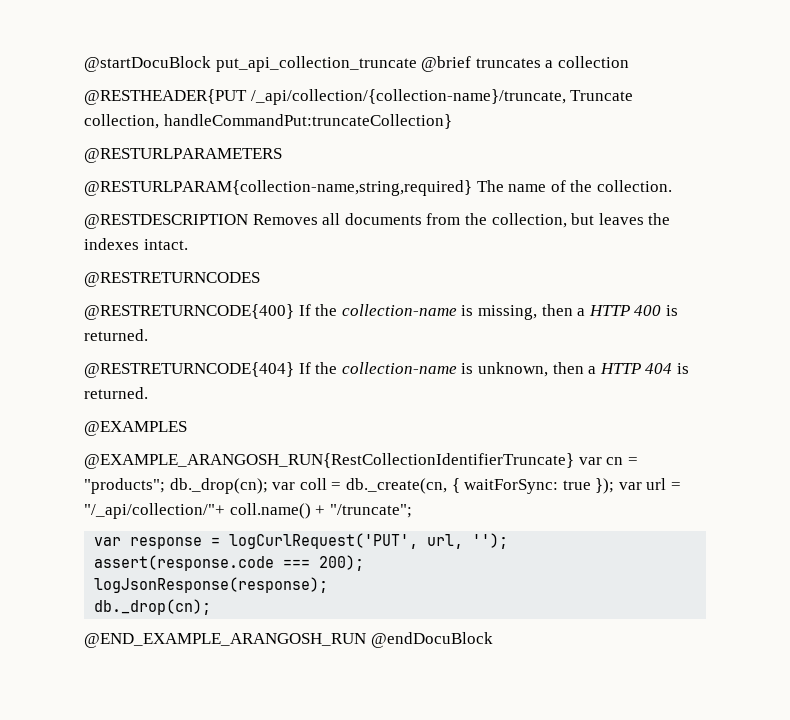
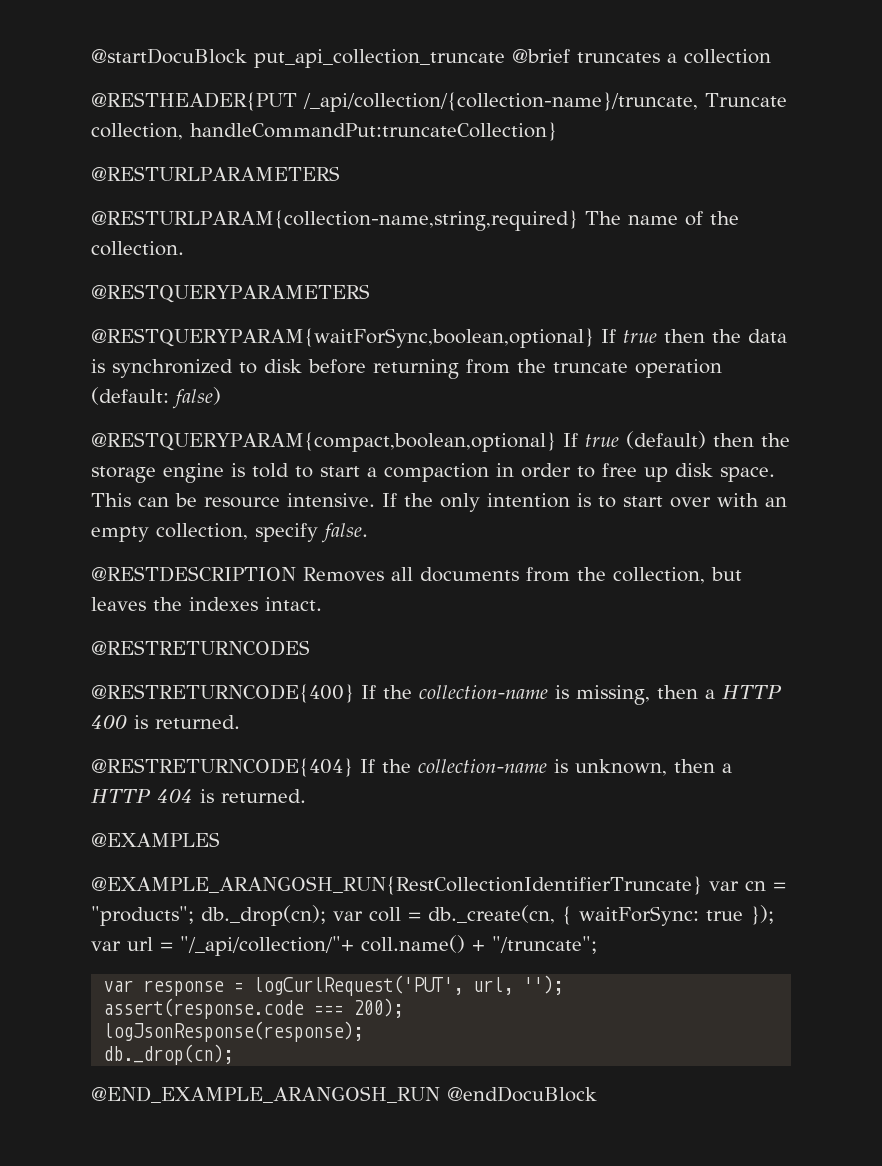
(672, 186) none -> [91,284,370,303] [91,328,787,348] [91,359,722,379] [91,387,221,409] [91,431,790,452] [91,463,775,483] [91,493,787,512] [91,523,368,543] // @RESTQUERYPARAMETERS // @RESTQUERYPARAM{waitForSync,boolean,optional} If true then the data is synchronized to disk before returning from the truncate operation (default: false) // @RESTQUERYPARAM{compact,boolean,optional} If true (default) then the storage engine is told to start a compaction in order to free up disk space. This can be resource intensive. If the only intention is to start over with an empty collection, specify false.

